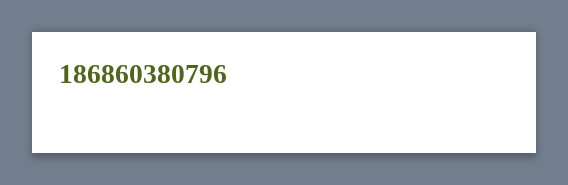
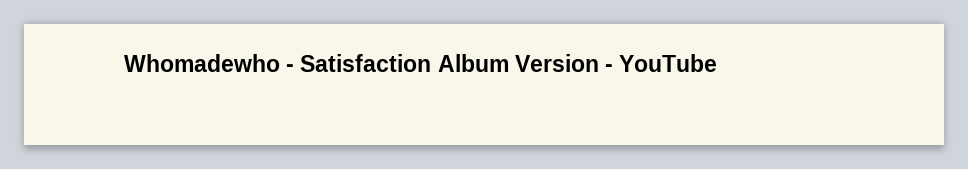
[59,65,227,83] 186860380796 -> [124,54,718,72] Whomadewho - Satisfaction Album Version - YouTube

